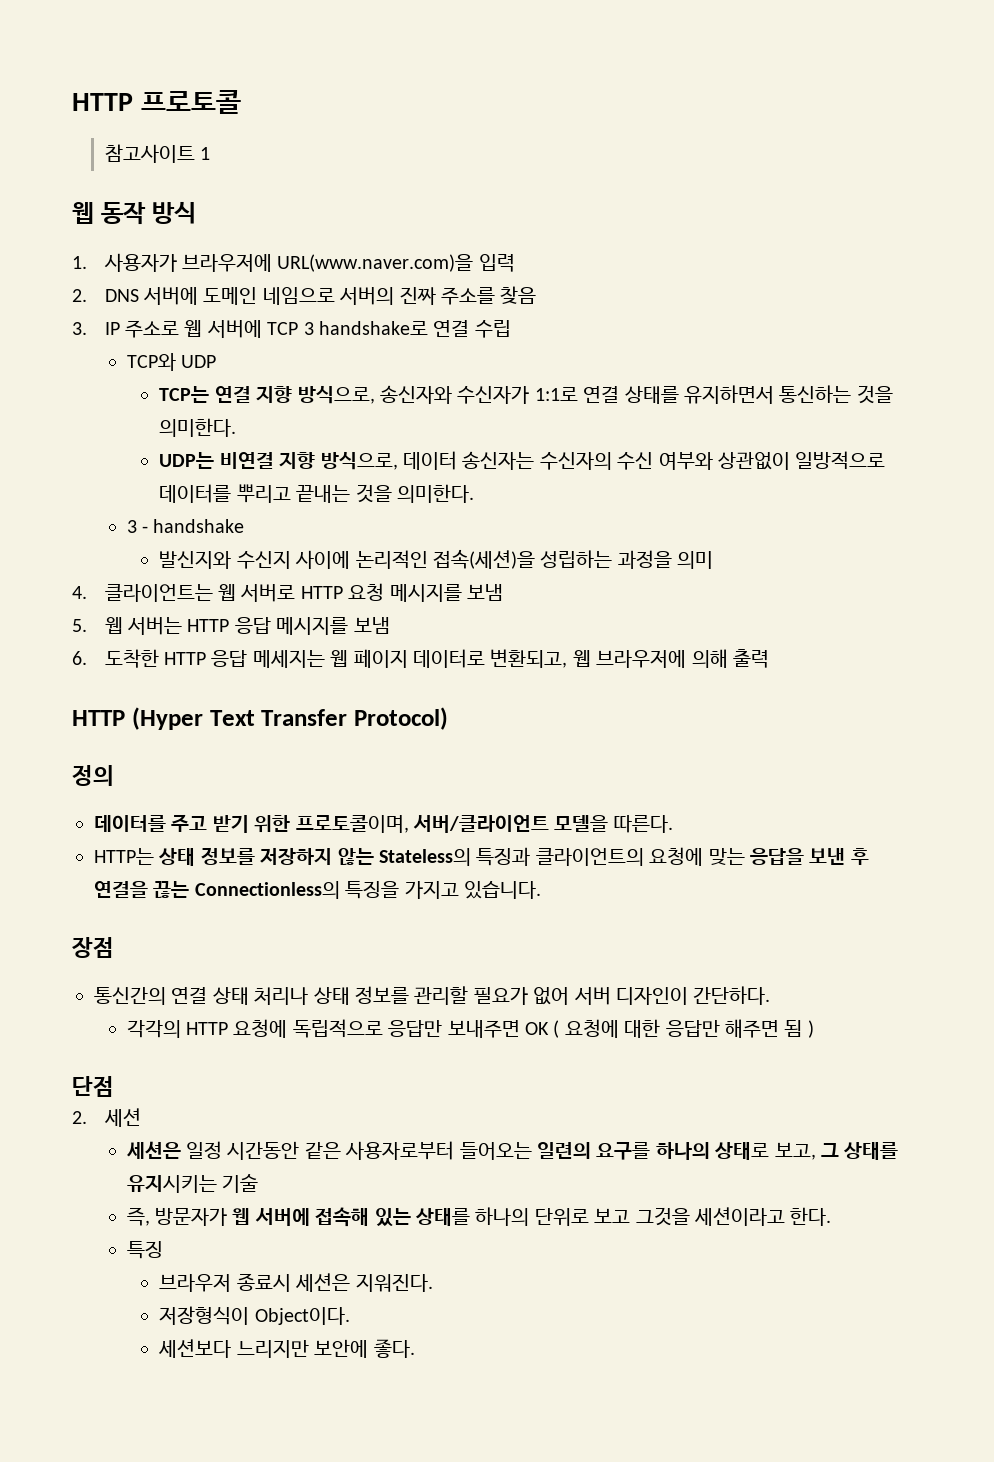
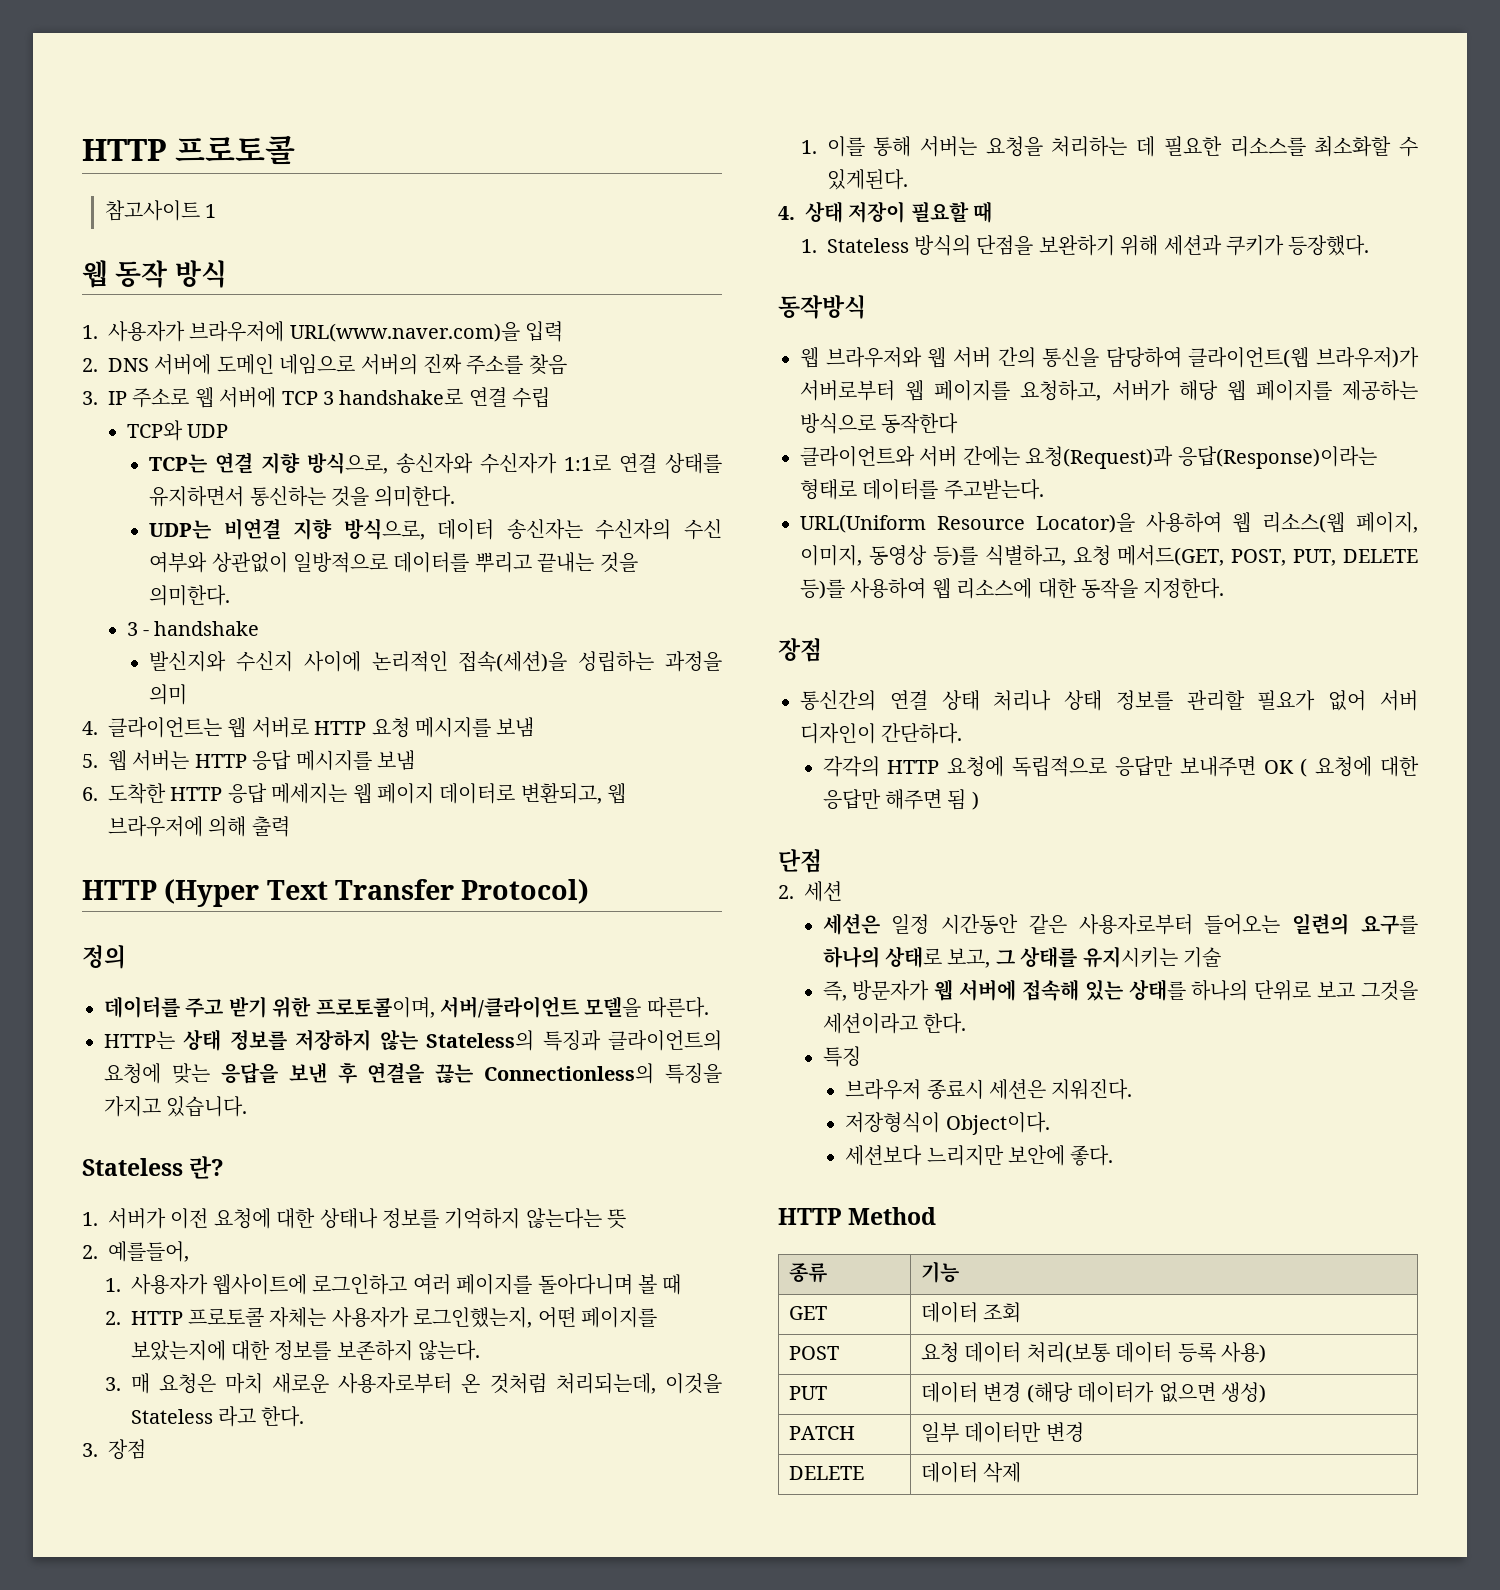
(541, 890) none -> [82,1156,225,1179] [82,1208,627,1229] [82,1241,189,1262] [104,1274,682,1295] [104,1307,658,1328] [130,1340,481,1361] [104,1373,722,1394] [130,1406,305,1427] [82,1439,146,1460] [800,136,1418,157] [826,169,908,190] [778,201,993,223] [800,235,1370,256] [778,295,866,319] [800,347,1419,368] [800,380,1418,401] [800,413,959,434] [800,446,1377,469] [800,479,1044,500] [800,512,1418,533] [800,545,1418,566] [800,578,1225,599] // Stateless 란? // 1. 서버가 이전 요청에 대한 상태나 정보를 기억하지 않는다는 뜻 // 2. 예를들어, // 1. 사용자가 웹사이트에 로그인하고 여러 페이지를 돌아다니며 볼 때 // 2. HTTP 프로토콜 자체는 사용자가 로그인했는지, 어떤 페이지를 보았는지에 대한 정보를 보존하지 않는다. // 3. 매 요청은 마치 새로운 사용자로부터 온 것처럼 처리되는데, 이것을 Stateless 라고 한다. // 3. 장점 // 1. 이를 통해 서버는 요청을 처리하는 데 필요한 리소스를 최소화할 수 있게된다. // 4. 상태 저장이 필요할 때 // 1. Stateless 방식의 단점을 보완하기 위해 세션과 쿠키가 등장했다. // 동작방식 // 웹 브라우저와 웹 서버 간의 통신을 담당하여 클라이언트(웹 브라우저)가 서버로부터 웹 페이지를 요청하고, 서버가 해당 웹 페이지를 제공하는 방식으로 동작한다 // 클라이언트와 서버 간에는 요청(Request)과 응답(Response)이라는 형태로 데이터를 주고받는다. // URL(Uniform Resource Locator)을 사용하여 웹 리소스(웹 페이지, 이미지, 동영상 등)를 식별하고, 요청 메서드(GET, POST, PUT, DELETE 등)를 사용하여 웹 리소스에 대한 동작을 지정한다.
(415, 1348) none -> [778,1207,937,1225] [789,1263,828,1283] [921,1261,960,1283] [789,1306,828,1320] [921,1302,1022,1323] [789,1346,840,1360] [921,1342,1267,1363] [789,1386,828,1400] [921,1382,1267,1403] [789,1426,856,1440] [921,1422,1084,1443] [789,1466,865,1480] [921,1462,1022,1483] // HTTP Method // 종류 | 기능 // GET | 데이터 조회 // POST | 요청 데이터 처리(보통 데이터 등록 사용) // PUT | 데이터 변경 (해당 데이터가 없으면 생성) // PATCH | 일부 데이터만 변경 // DELETE | 데이터 삭제

